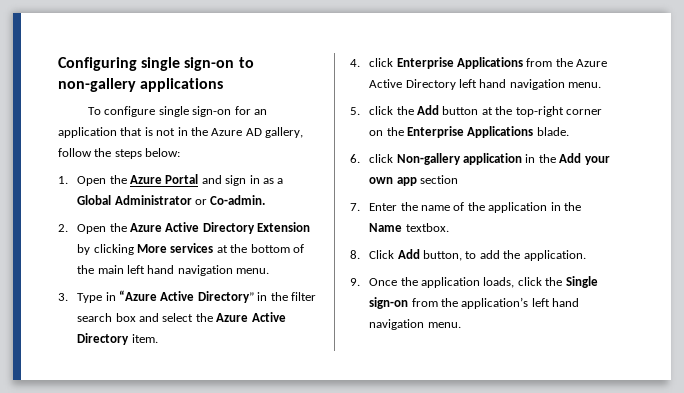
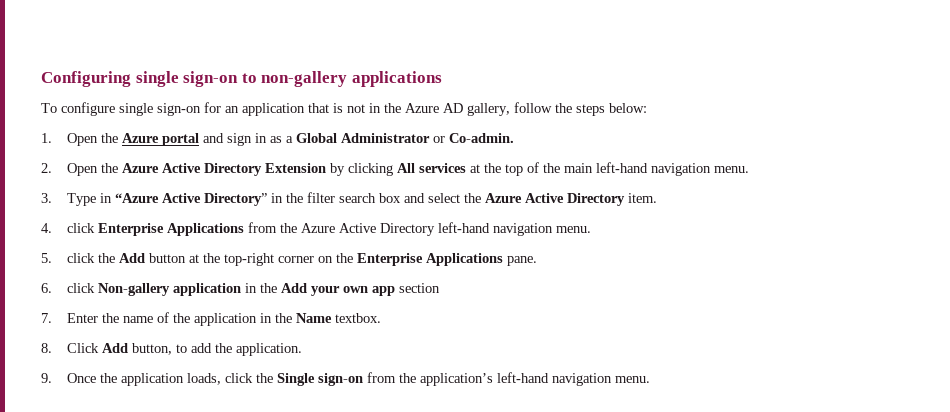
[165,174,199,184] Portal -> [162,133,200,146] portal
[137,244,168,253] More -> [397,163,416,173] All
[250,244,290,253] bottom -> [505,164,524,176] top
[127,265,175,274] left hand -> [596,162,649,173] left-hand
[459,79,507,88] left hand -> [438,222,491,233] left-hand
[536,127,569,136] blade. -> [507,256,538,266] pane.
[531,298,580,307] left hand -> [497,372,550,383] left-hand

